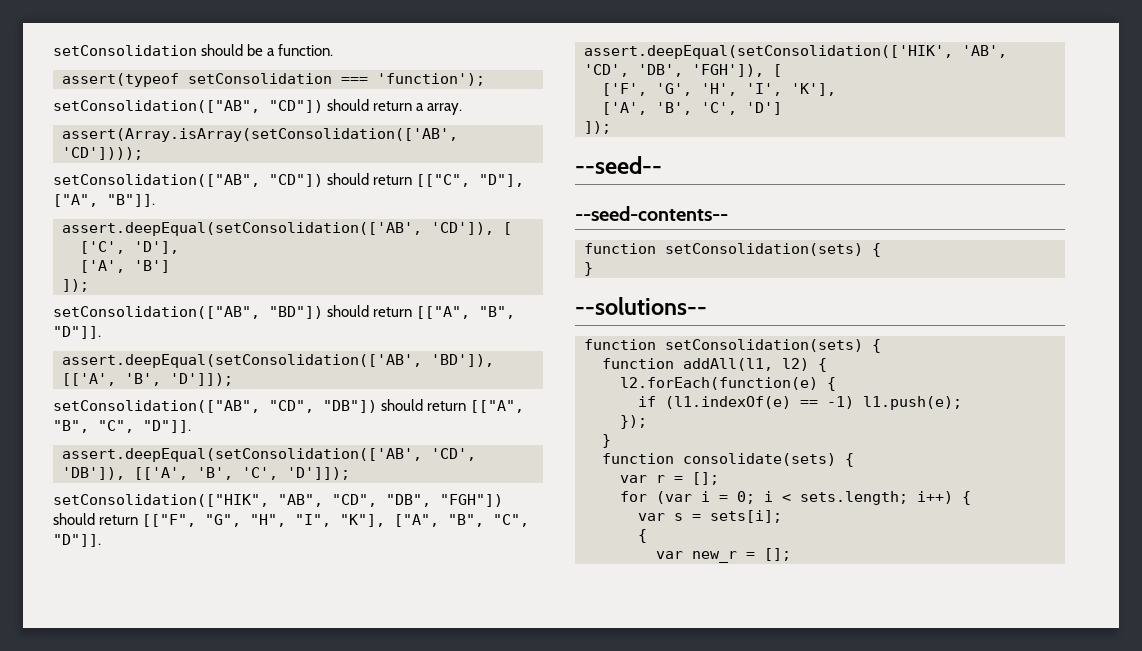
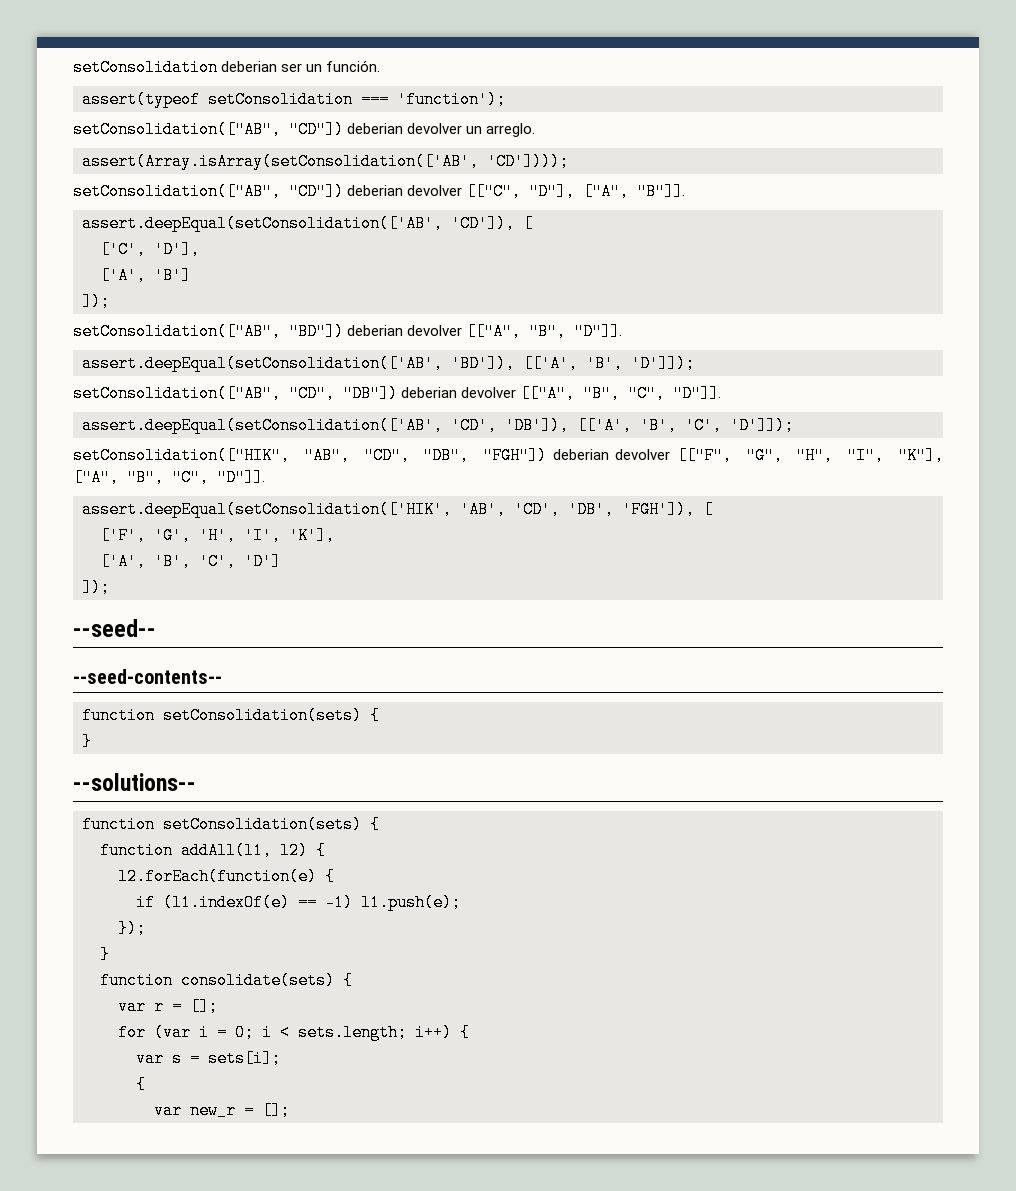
[53,44,334,56] setConsolidation should be a function. -> [73,59,381,76] setConsolidation deberian ser un función.
[327,99,463,115] should return a array. -> [347,123,536,137] deberian devolver un arreglo.
[327,173,413,185] should return -> [347,185,463,196] deberian devolver
[327,305,413,317] should return -> [347,325,463,336] deberian devolver
[381,399,467,411] should return -> [401,387,517,398] deberian devolver
[53,513,139,525] should return -> [552,449,671,460] deberian devolver

